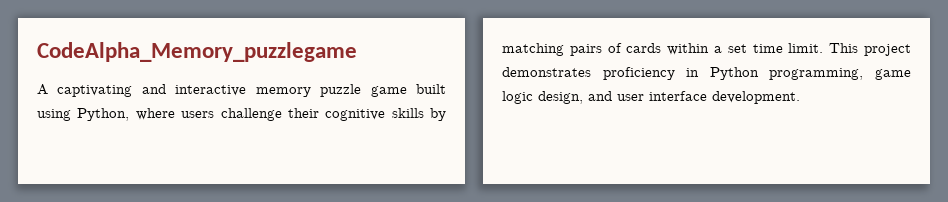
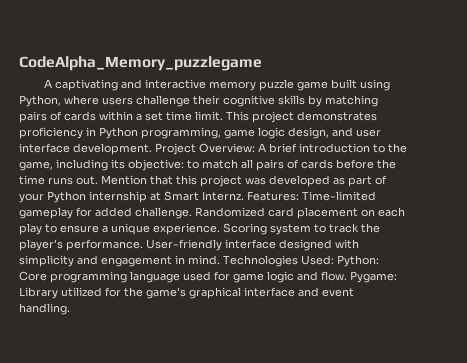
(800, 97) none -> [155,143,407,155] [19,159,396,171] [19,175,387,187] [19,191,376,203] [19,207,405,219] [19,223,380,235] [19,239,359,251] [19,255,379,267] [19,271,397,283] [19,287,354,299] [19,303,70,315] Project Overview: A brief introduction to the game, including its objective: to match all pairs of cards before the time runs out. Mention that this project was developed as part of your Python internship at Smart Internz. Features: Time-limited gameplay for added challenge. Randomized card placement on each play to ensure a unique experience. Scoring system to track the player's performance. User-friendly interface designed with simplicity and engagement in mind. Technologies Used: Python: Core programming language used for game logic and flow. Pygame: Library utilized for the game's graphical interface and event handling.

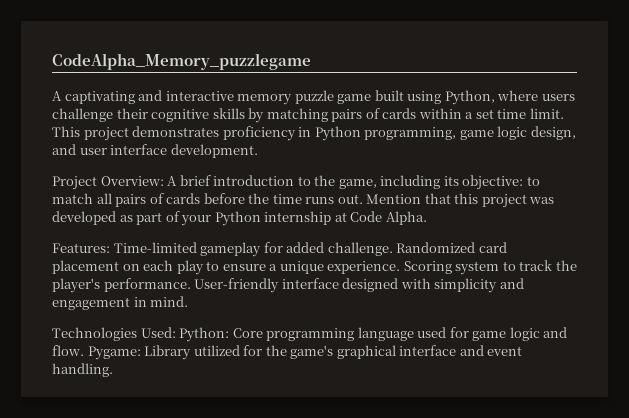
(152, 149) none -> (258, 151) //
[164,191,244,201] Smart Internz. -> [350,211,427,225] Code Alpha. //
(220, 260) none -> (189, 301) //

